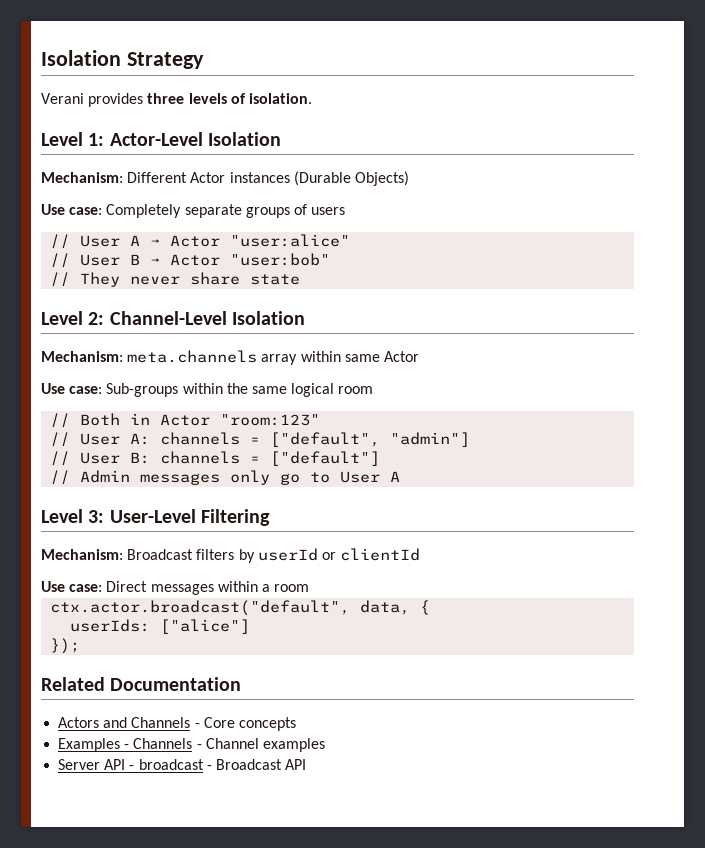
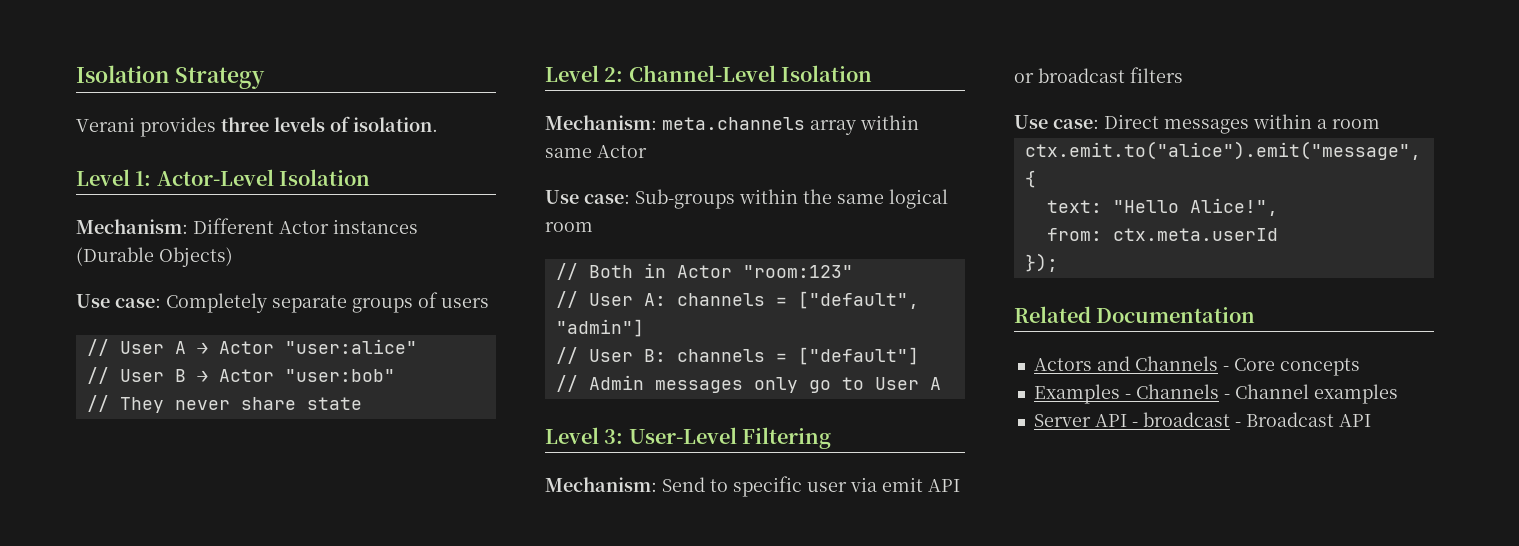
[127,548,421,563] Broadcast filters by userId or clientId -> [662,476,960,497] [1014,67,1183,83] Send to specific user via emit API or broadcast filters
[50,600,411,616] ctx.actor.broadcast("default", data, -> [1024,141,1421,160] ctx.emit.to("alice").emit("message",
[70,619,251,634] userIds: ["alice"] -> [1046,198,1278,216] [1046,228,1278,241] text: "Hello Alice!", // from: ctx.meta.userId

